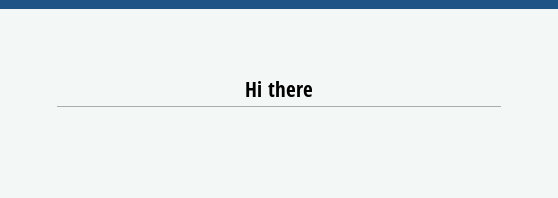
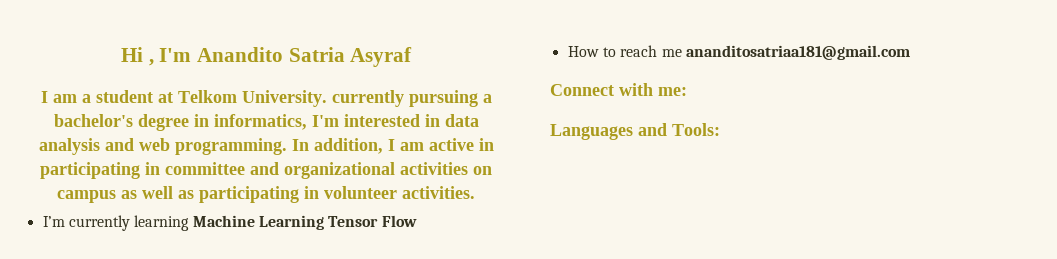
[267,81,313,97] there -> [148,47,413,67] [40,90,492,107] [53,114,479,131] [38,138,494,155] [40,162,492,179] [57,186,475,203] [42,215,417,231] [567,45,910,60] [550,83,687,96] [550,123,720,140] , I'm Anandito Satria Asyraf // I am a student at Telkom University. currently pursuing a bachelor's degree in informatics, I'm interested in data analysis and web programming. In addition, I am active in participating in committee and organizational activities on campus as well as participating in volunteer activities. // I’m currently learning Machine Learning Tensor Flow // How to reach me ananditosatriaa181@gmail.com // Connect with me: // Languages and Tools:

